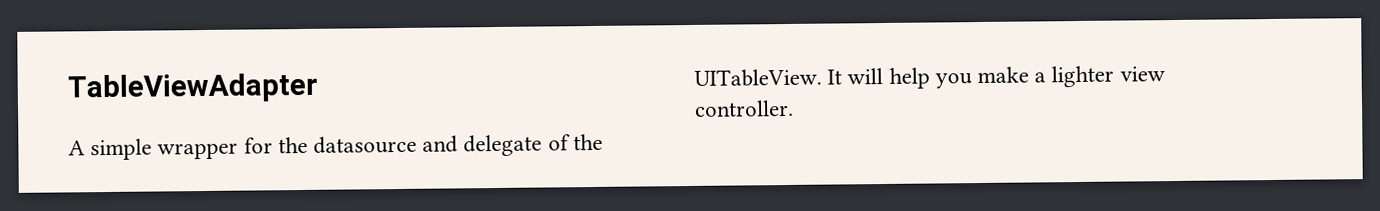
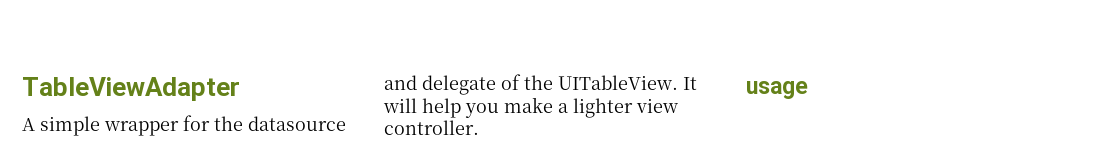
(794, 108) none -> [746,81,808,99] // usage

